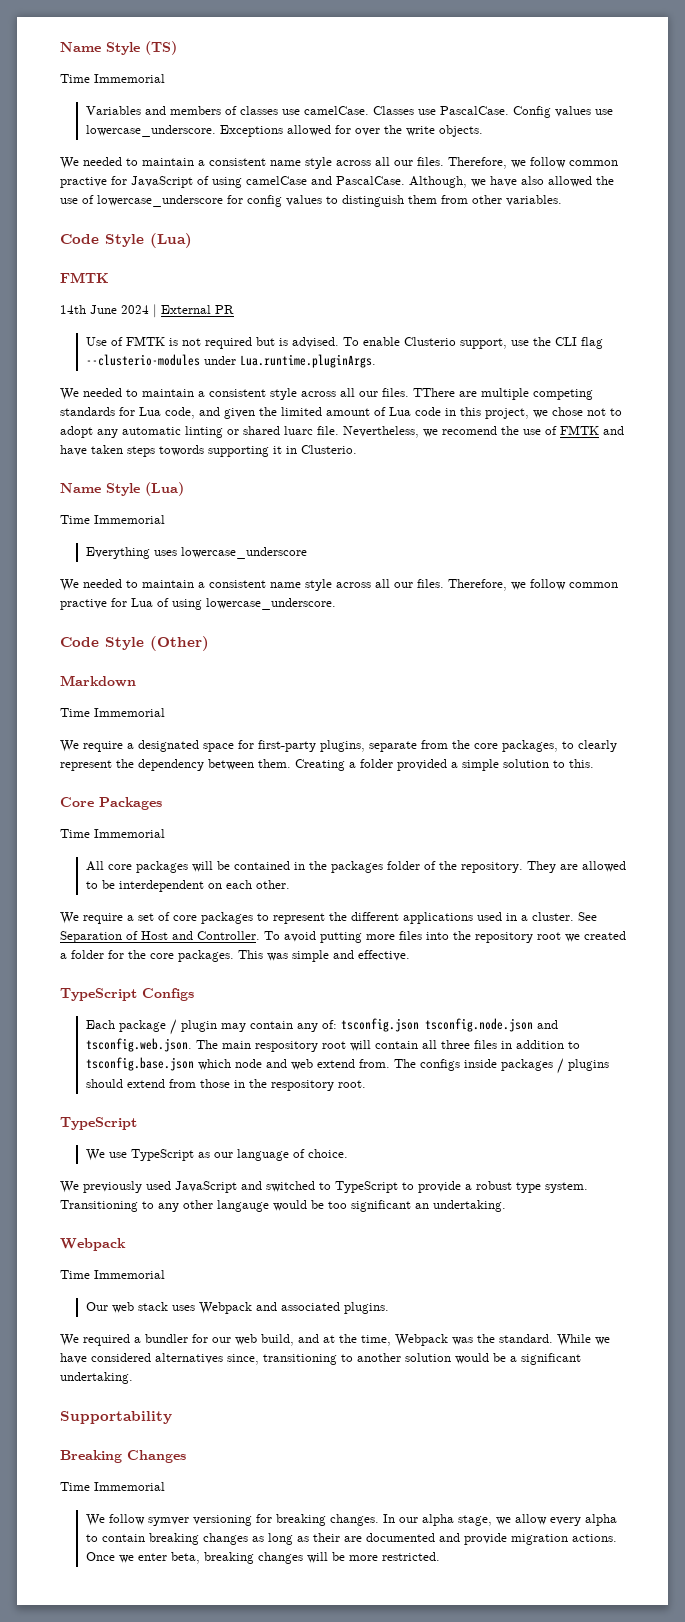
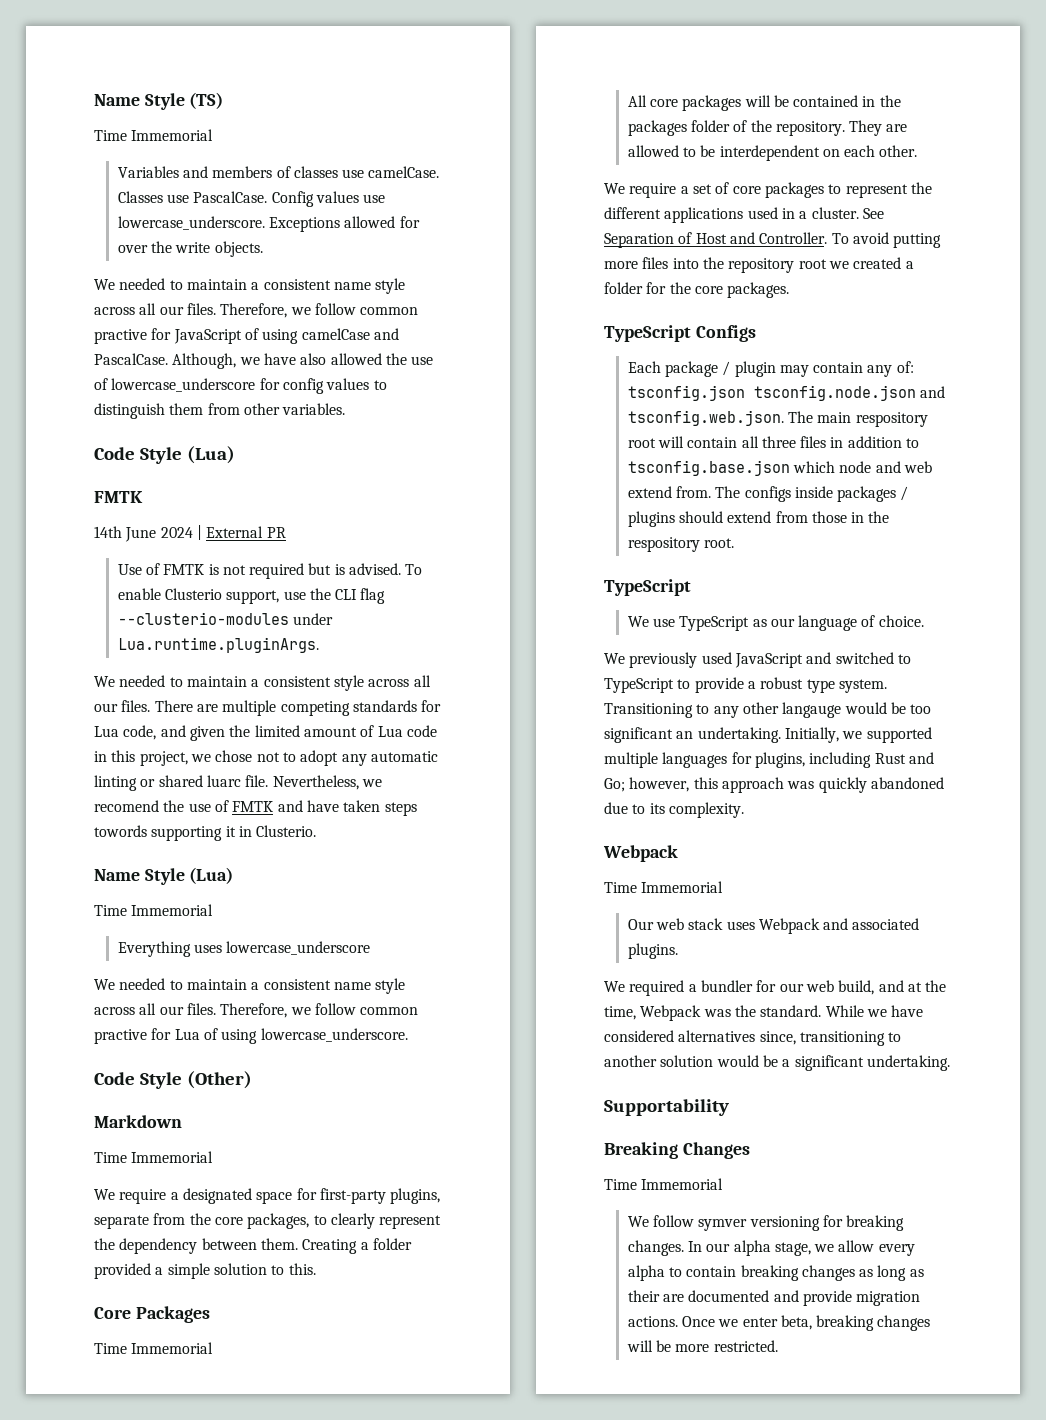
[413,388,455,397] TThere -> [154,700,193,712] There
[238,950,410,962] This was simple and effective. -> (790, 290) none
(506, 1206) none -> [784,727,932,743] [604,752,934,768] [604,777,944,793] [604,802,744,818] Initially, we supported multiple languages for plugins, including Rust and Go; however, this approach was quickly abandoned due to its complexity.

